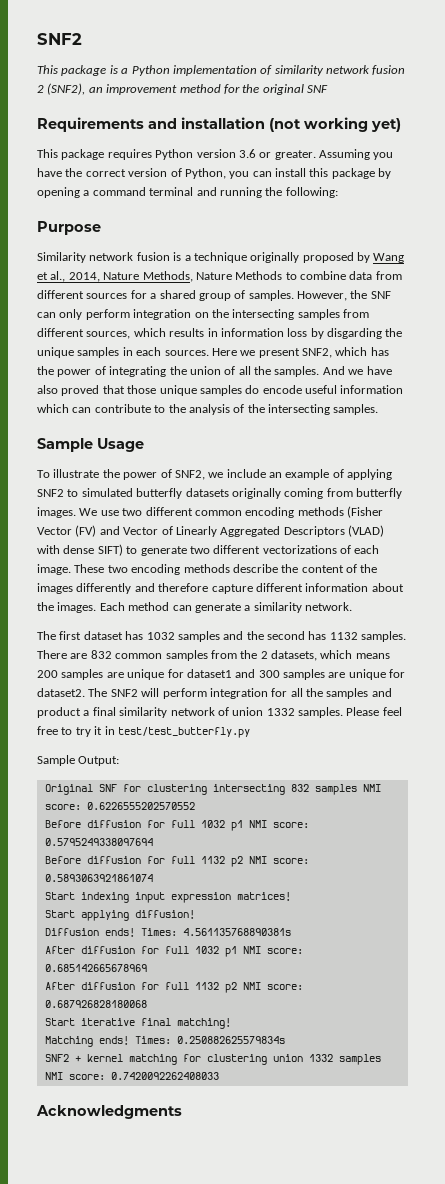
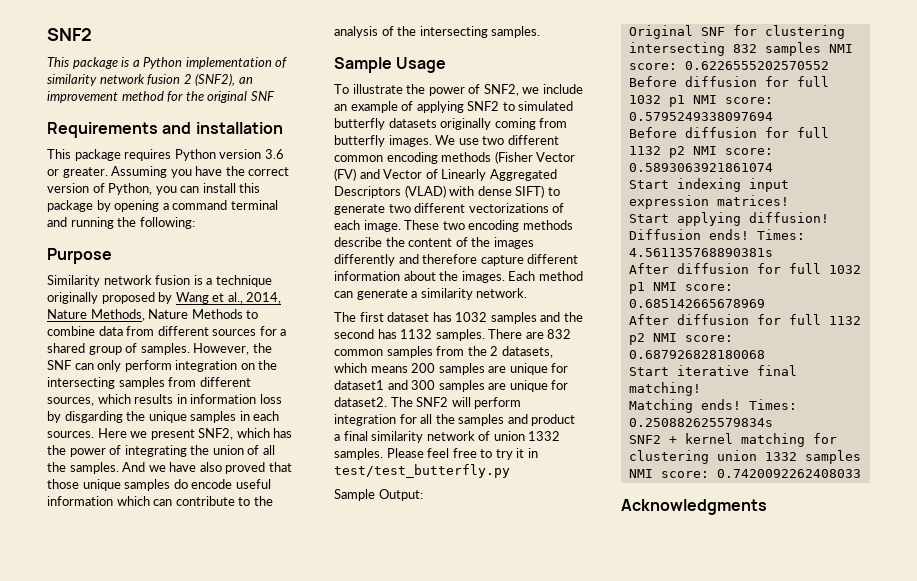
[269,117,401,132] (not working yet) -> (283, 128) none

